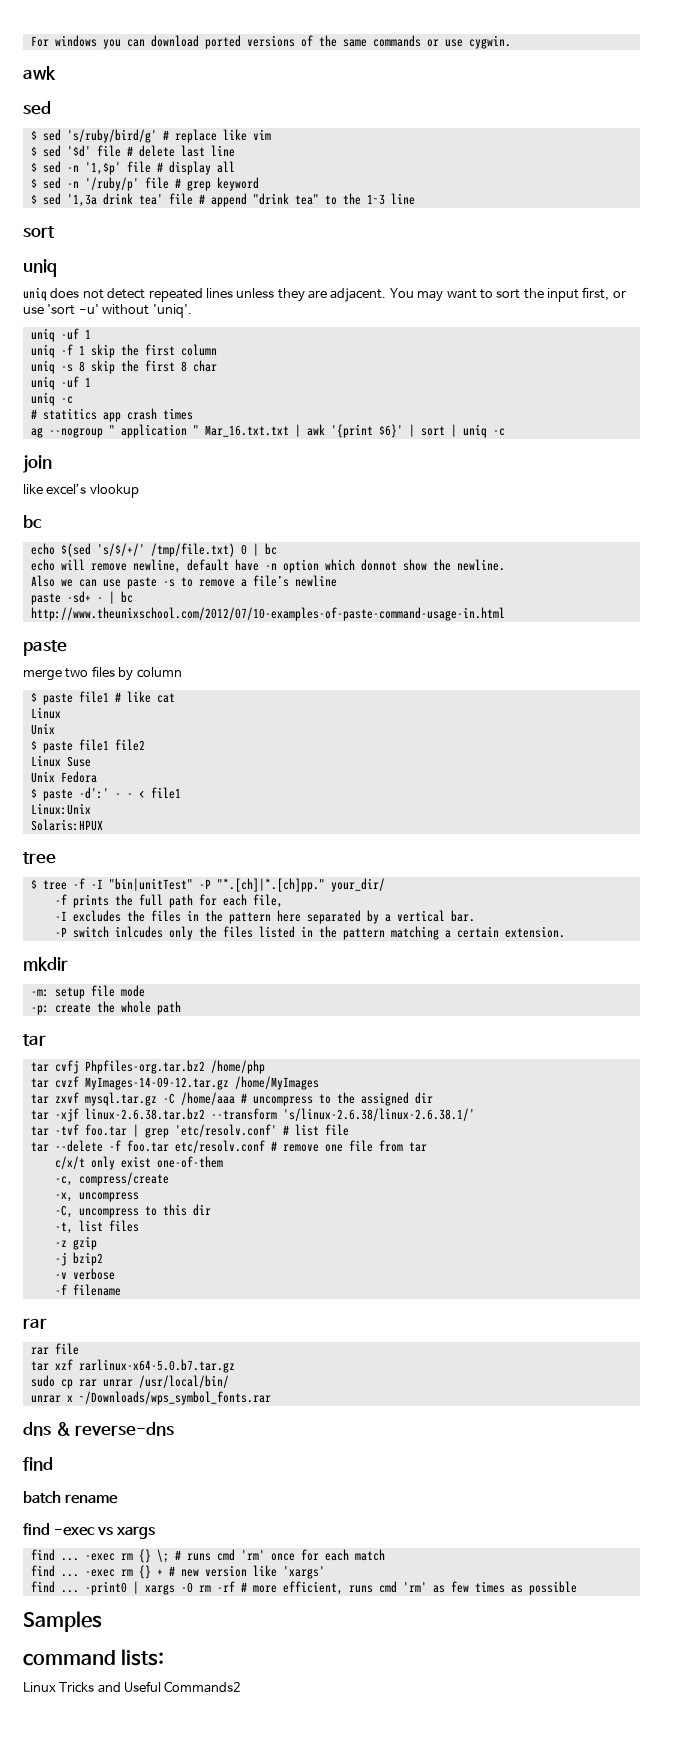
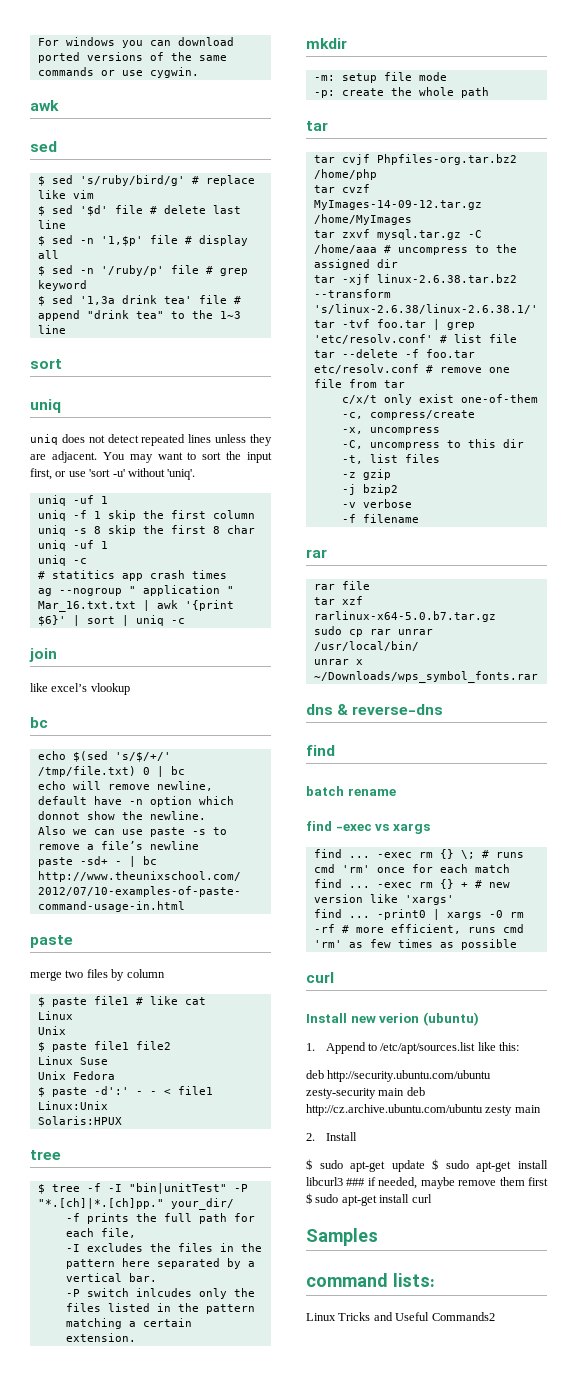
[54,1060,79,1074] cvfj -> [341,154,370,165] cvjf
(577, 1588) none -> [306,972,334,983] [306,1012,479,1026] [306,1042,520,1054] [306,1070,492,1082] [306,1087,425,1099] [306,1104,541,1116] [306,1132,357,1141] [306,1159,548,1172] [306,1177,548,1189] [306,1193,432,1206] // curl // Install new verion (ubuntu) // 1. Append to /etc/apt/sources.list like this: // deb http://security.ubuntu.com/ubuntu zesty-security main deb http://cz.archive.ubuntu.com/ubuntu zesty main // 2. Install // $ sudo apt-get update $ sudo apt-get install libcurl3 ### if needed, maybe remove them first $ sudo apt-get install curl

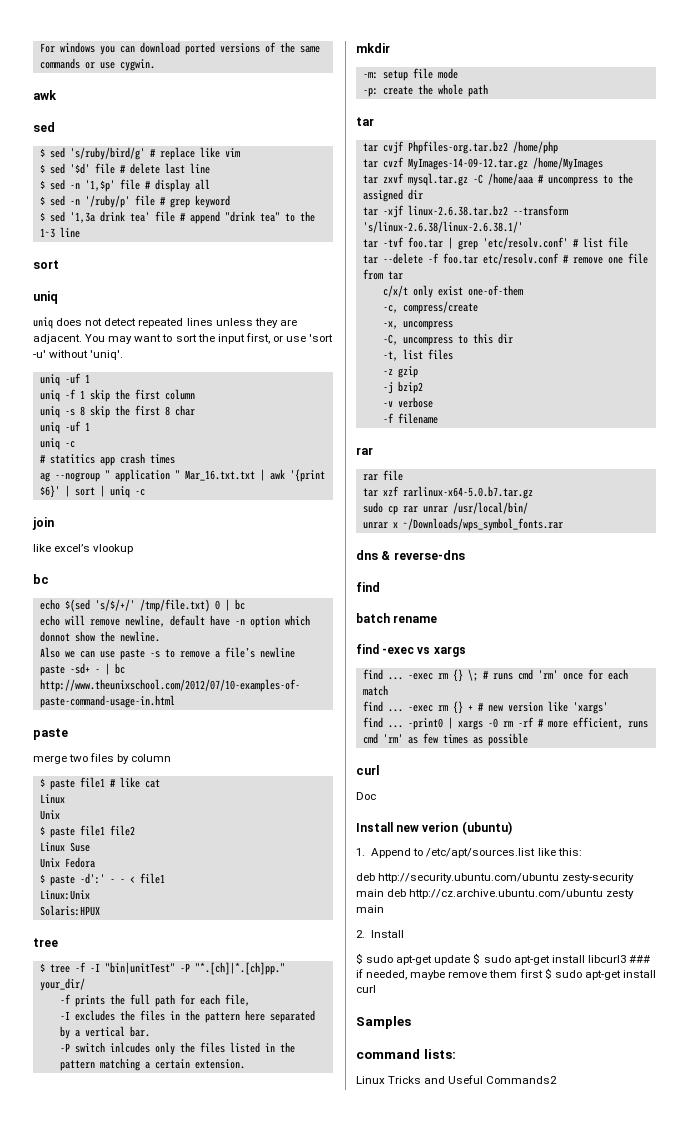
(334, 977) none -> [356,792,376,800] // Doc

